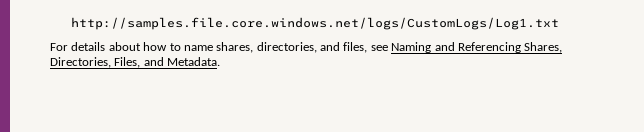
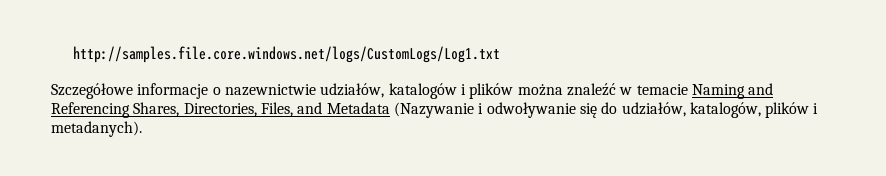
[50,42,388,53] For details about how to name shares, directories, and files, see -> [51,83,688,99] Szczegółowe informacje o nazewnictwie udziałów, katalogów i plików można znaleźć w temacie
[167,57,221,66] Metadata. -> [326,102,819,118] [51,121,142,137] Metadata (Nazywanie i odwoływanie się do udziałów, katalogów, plików i metadanych).

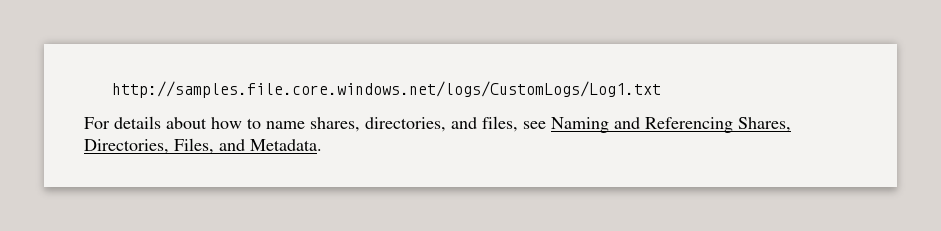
[51,83,688,99] Szczegółowe informacje o nazewnictwie udziałów, katalogów i plików można znaleźć w temacie -> [84,116,546,132] For details about how to name shares, directories, and files, see
[326,102,819,118] [51,121,142,137] Metadata (Nazywanie i odwoływanie się do udziałów, katalogów, plików i metadanych). -> [250,139,322,151] Metadata.

